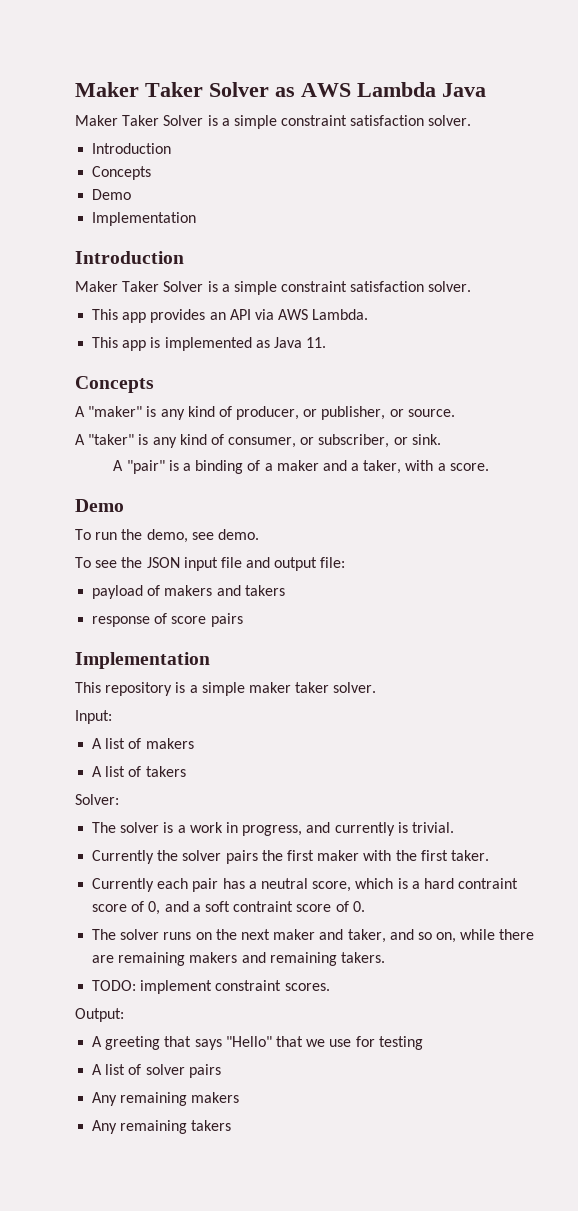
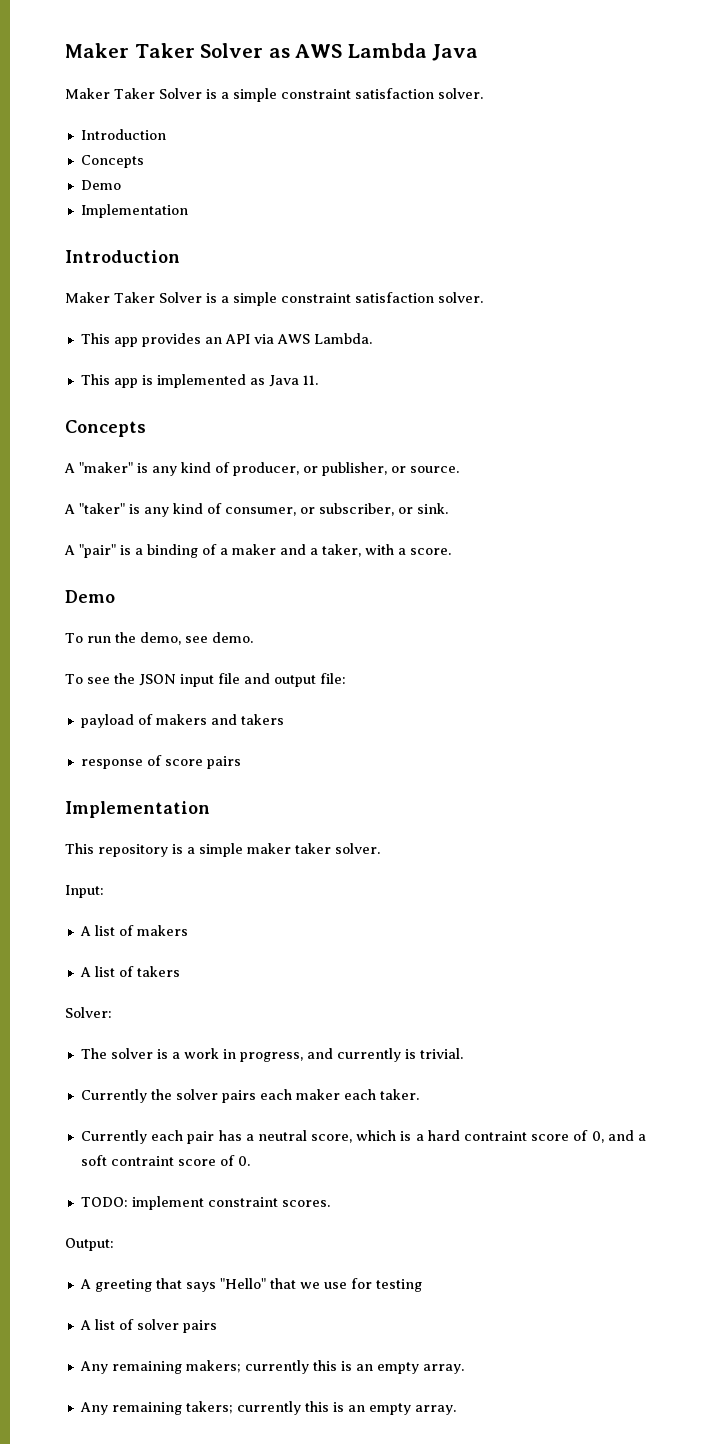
[261,850,448,861] the first maker with the first -> [259,1089,376,1100] each maker each
[92,929,535,943] [92,952,385,966] // The solver runs on the next maker and taker, and so on, while there are remaining makers and remaining takers. -> (250, 1161) none
[191,1092,240,1103] [92,1120,232,1134] makers // Any remaining takers -> [185,1360,464,1374] [79,1401,456,1415] makers; currently this is an empty array. // Any remaining takers; currently this is an empty array.

